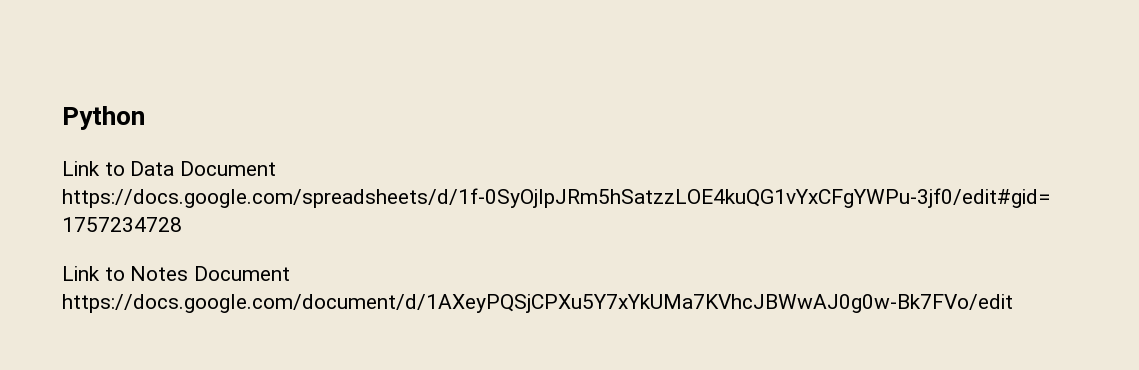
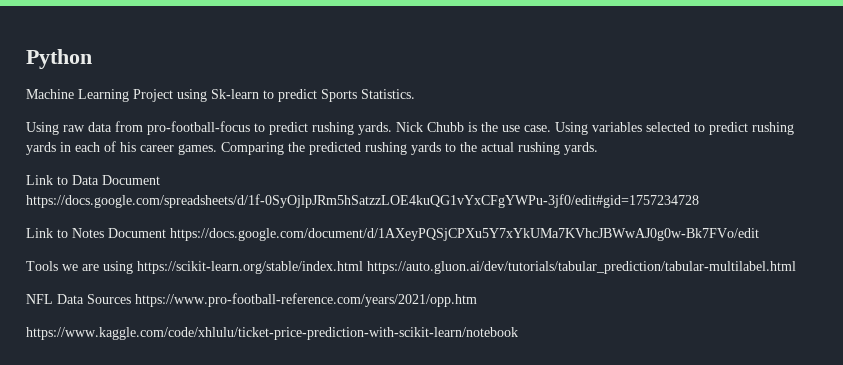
(145, 118) none -> [26,89,415,102] [26,121,794,135] [26,141,598,155] // Machine Learning Project using Sk-learn to predict Sports Statistics. // Using raw data from pro-football-focus to predict rushing yards. Nick Chubb is the use case. Using variables selected to predict rushing yards in each of his career games. Comparing the predicted rushing yards to the actual rushing yards.
(1013, 303) none -> [26,261,796,274] [26,293,477,307] [26,327,518,340] // Tools we are using https://scikit-learn.org/stable/index.html https://auto.gluon.ai/dev/tutorials/tabular_prediction/tabular-multilabel.html // NFL Data Sources https://www.pro-football-reference.com/years/2021/opp.htm // https://www.kaggle.com/code/xhlulu/ticket-price-prediction-with-scikit-learn/notebook

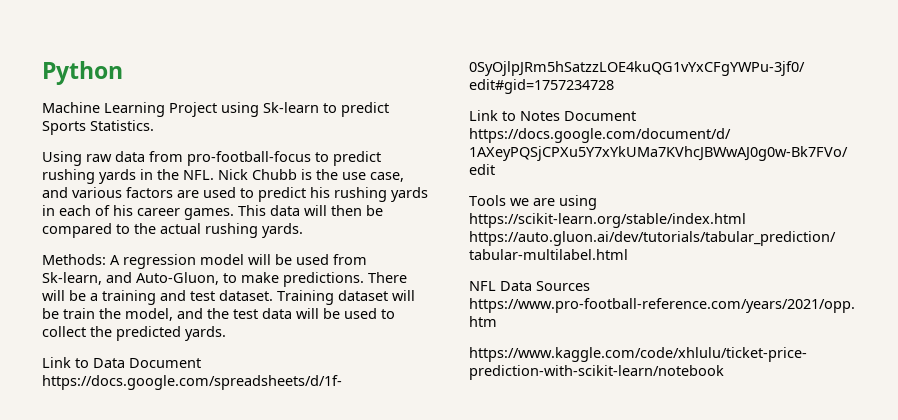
[358,122,392,135] yards. -> [99,169,214,184] yards in the NFL.
[524,122,748,135] case. Using variables selected to predict -> [370,172,404,182] [42,187,330,202] case, and various factors are used to predict his
[221,142,441,155] Comparing the predicted rushing yards -> [238,205,383,216] [42,223,112,238] This data will then be compared
(598, 148) none -> [42,254,367,269] [42,272,407,287] [42,290,415,305] [42,308,395,321] [42,326,226,341] // Methods: A regression model will be used from Sk-learn, and Auto-Gluon, to make predictions. There will be a training and test dataset. Training dataset will be train the model, and the test data will be used to collect the predicted yards.

